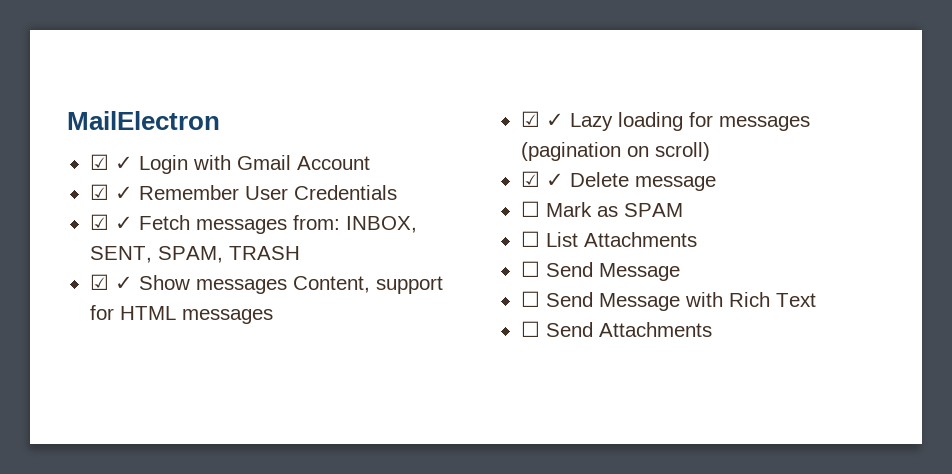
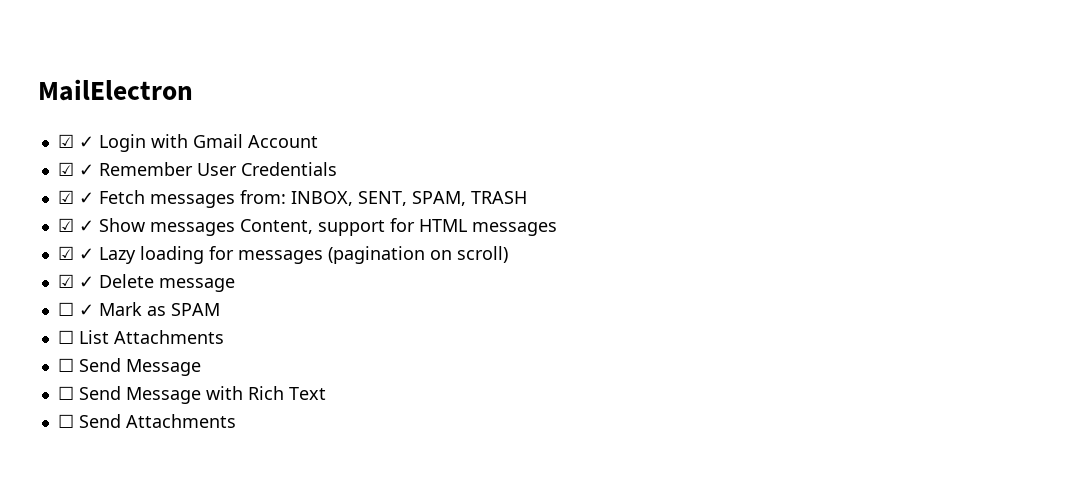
(540, 209) none -> [78,304,94,316] ✓

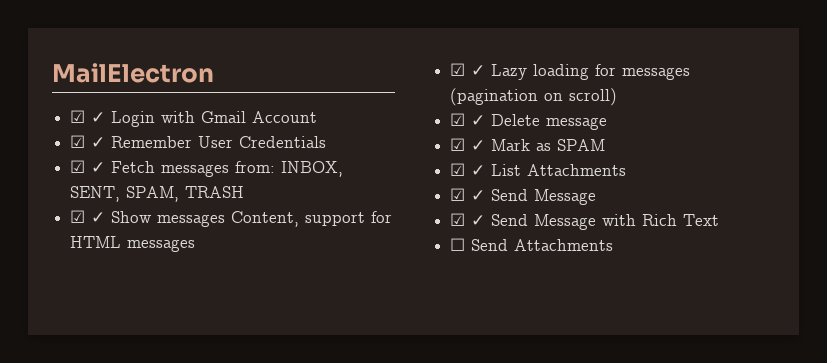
[57,302,74,316] ☐ -> [450,138,466,151] ☑
[57,330,74,344] ☐ -> [450,163,486,176] ☑ ✓
[57,358,74,372] ☐ -> [450,188,486,201] ☑ ✓
[57,386,74,400] ☐ -> [450,213,486,226] ☑ ✓

